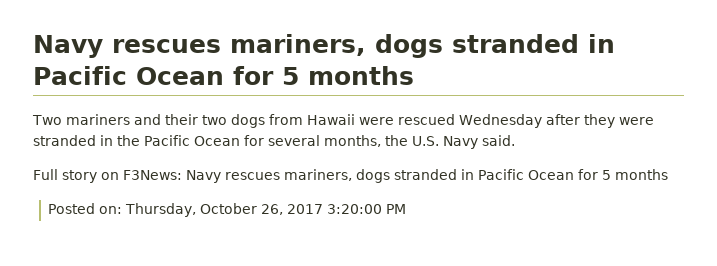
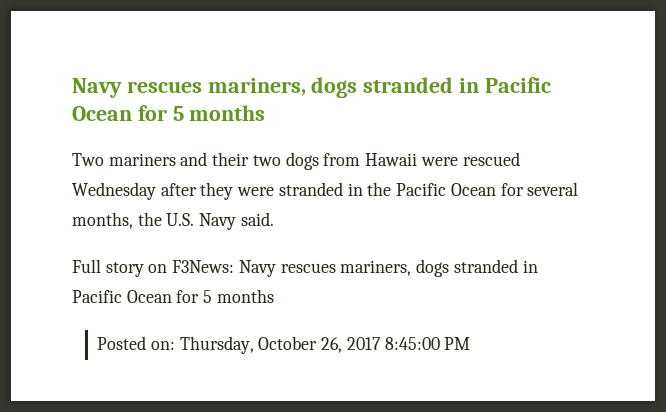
[326,204,382,214] 3:20:00 -> [384,337,440,350] 8:45:00

